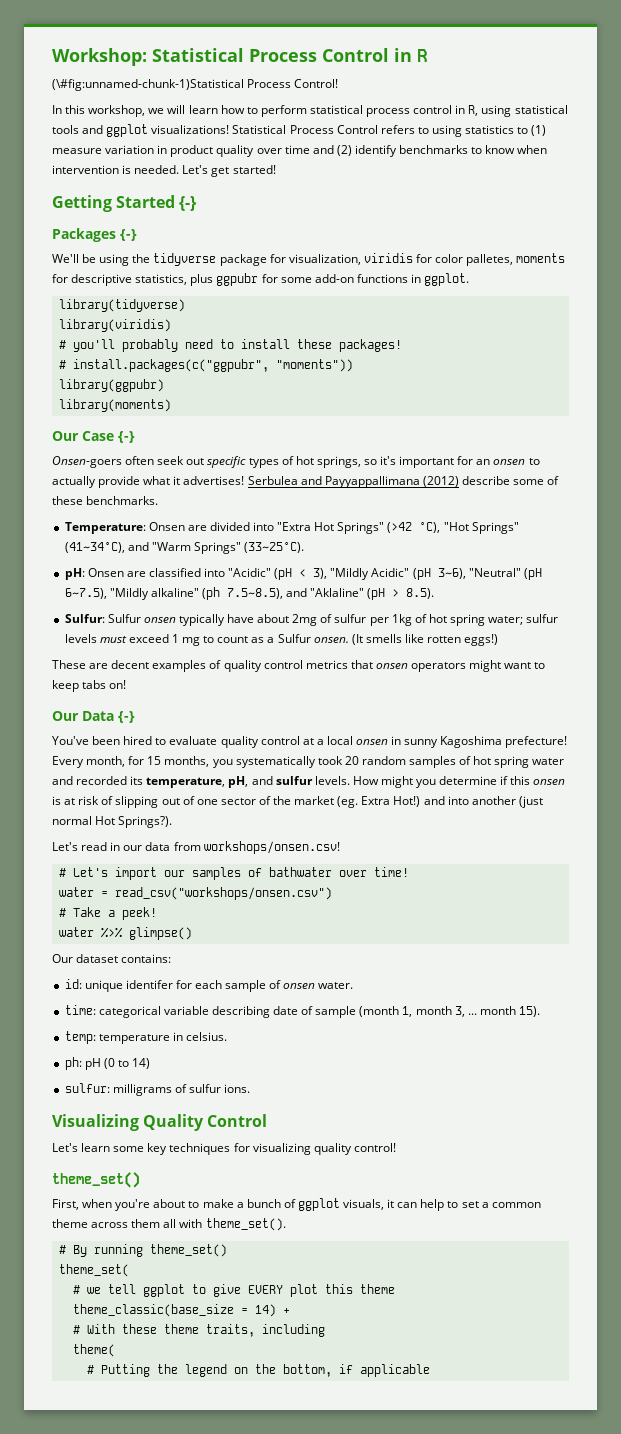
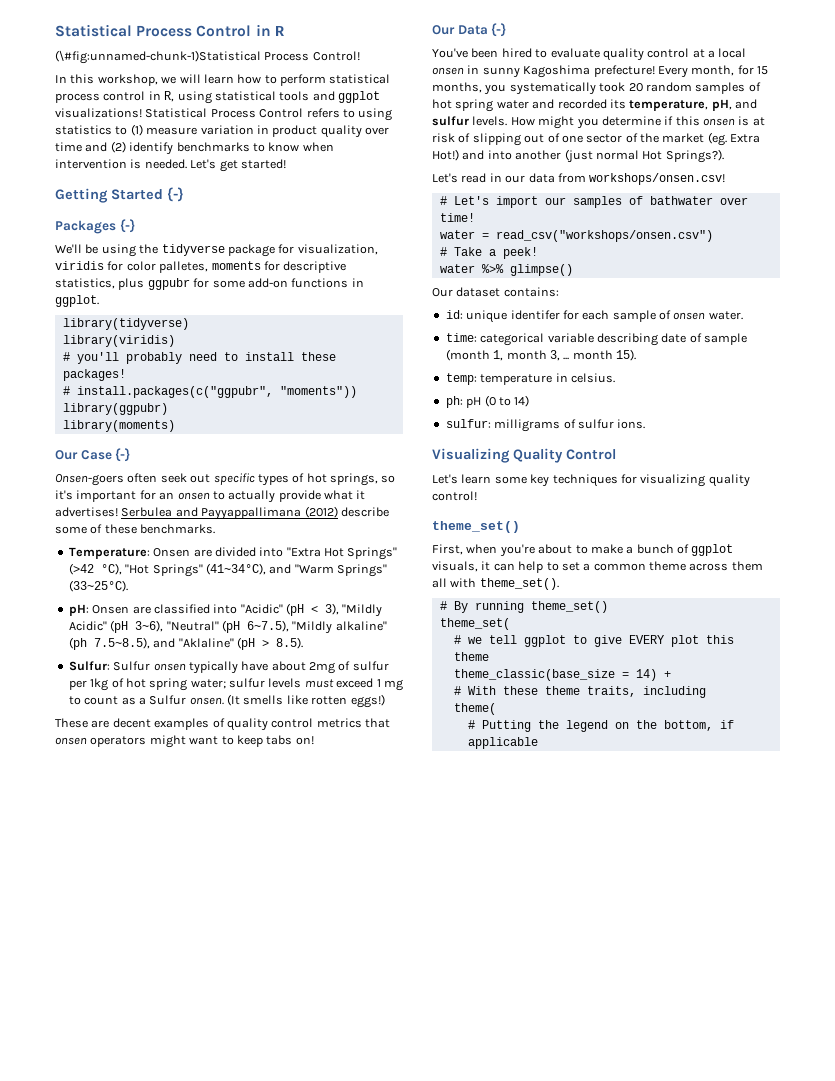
[52,48,147,66] Workshop: -> (55, 30) none

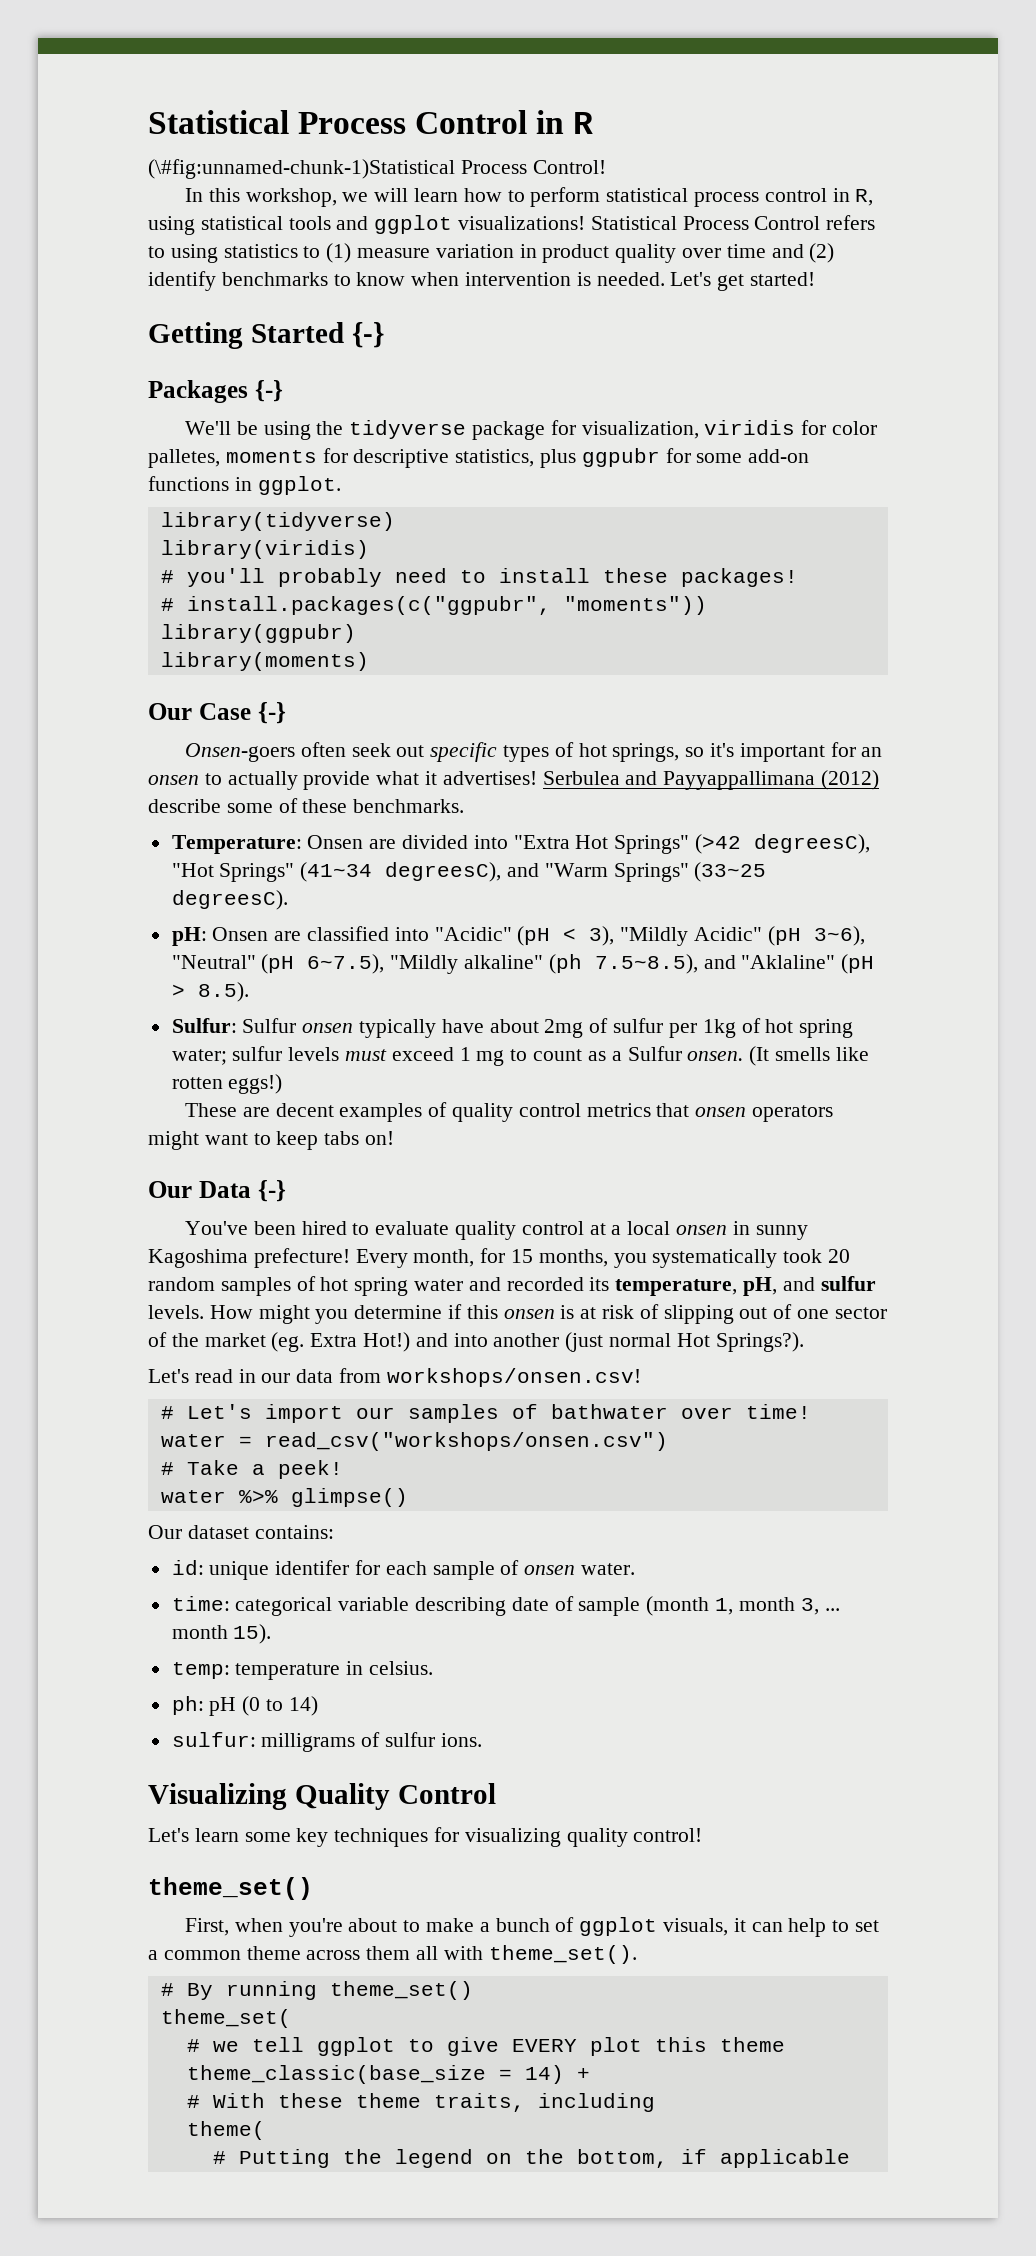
[100,563,122,575] °C), -> [754,834,871,854] degreesC),
[205,563,266,575] (41~34°C), -> [300,862,502,882] (41~34 degreesC),
[68,580,128,592] (33~25°C). -> [694,862,767,882] [171,890,288,910] (33~25 degreesC).

